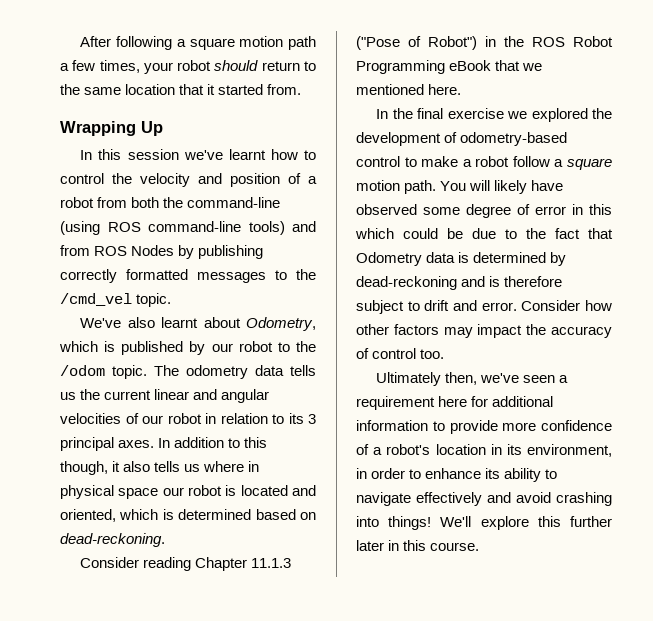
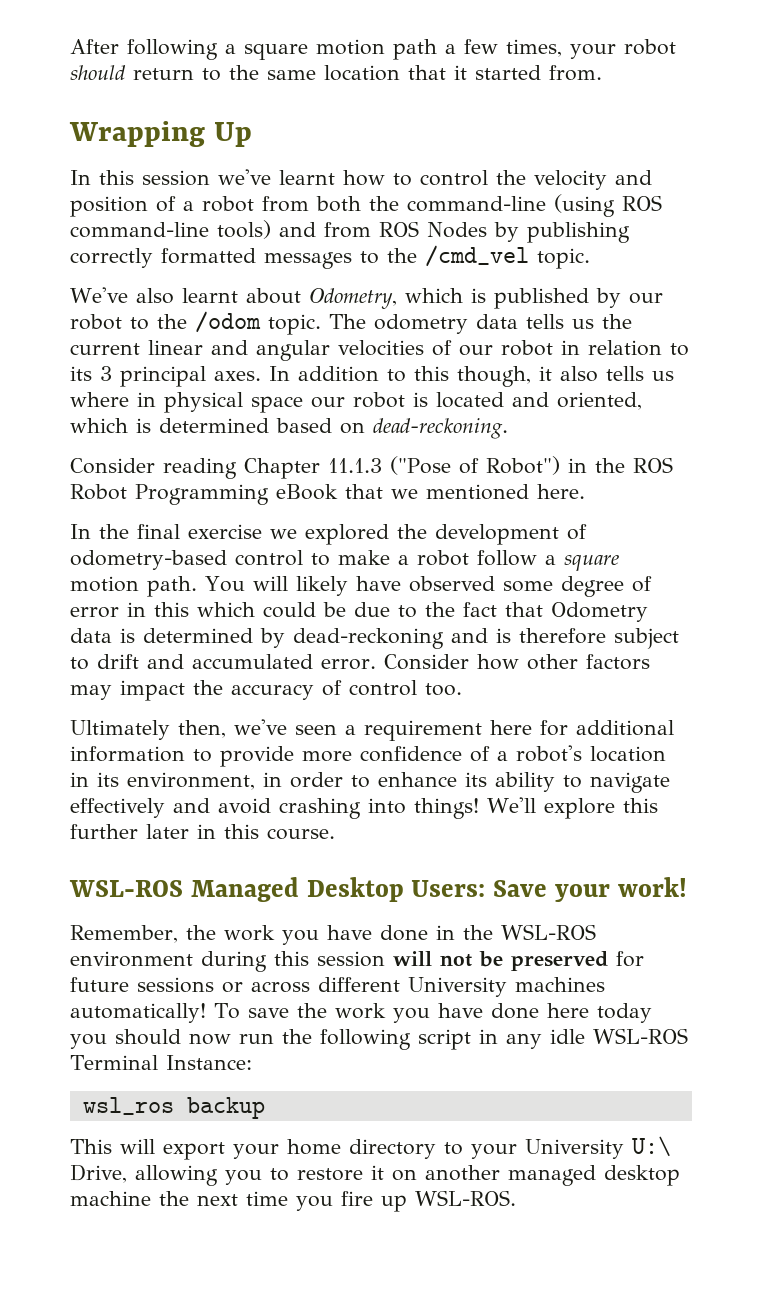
(477, 305) none -> [192,654,313,669] accumulated
(480, 546) none -> [69,877,687,902] [70,924,596,945] [70,951,644,972] [70,977,605,997] [70,1003,652,1023] [70,1028,688,1050] [70,1055,252,1070] [82,1097,265,1119] [70,1136,671,1160] [70,1164,680,1186] [70,1190,516,1212] // WSL-ROS Managed Desktop Users: Save your work! // Remember, the work you have done in the WSL-ROS environment during this session will not be preserved for future sessions or across different University machines automatically! To save the work you have done here today you should now run the following script in any idle WSL-ROS Terminal Instance: // wsl_ros backup // This will export your home directory to your University U:\ Drive, allowing you to restore it on another managed desktop machine the next time you fire up WSL-ROS.

